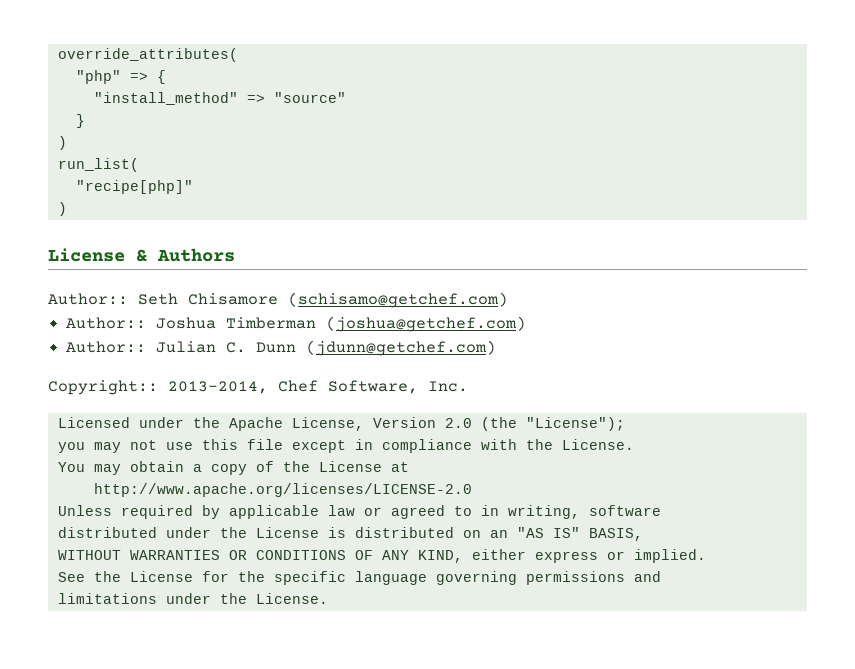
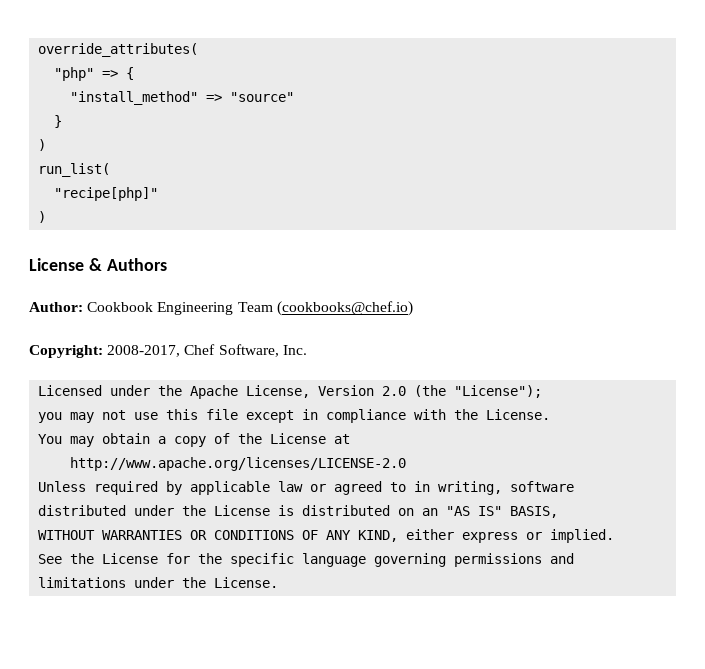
[48,292,508,308] [66,316,527,332] [66,340,497,356] [48,380,268,395] Author:: Seth Chisamore (schisamo@getchef.com) // Author:: Joshua Timberman (joshua@getchef.com) // Author:: Julian C. Dunn (jdunn@getchef.com) // Copyright:: 2013-2014, -> [29,301,413,316] [29,345,181,358] Author: Cookbook Engineering Team (cookbooks@chef.io) // Copyright: 2008-2017,

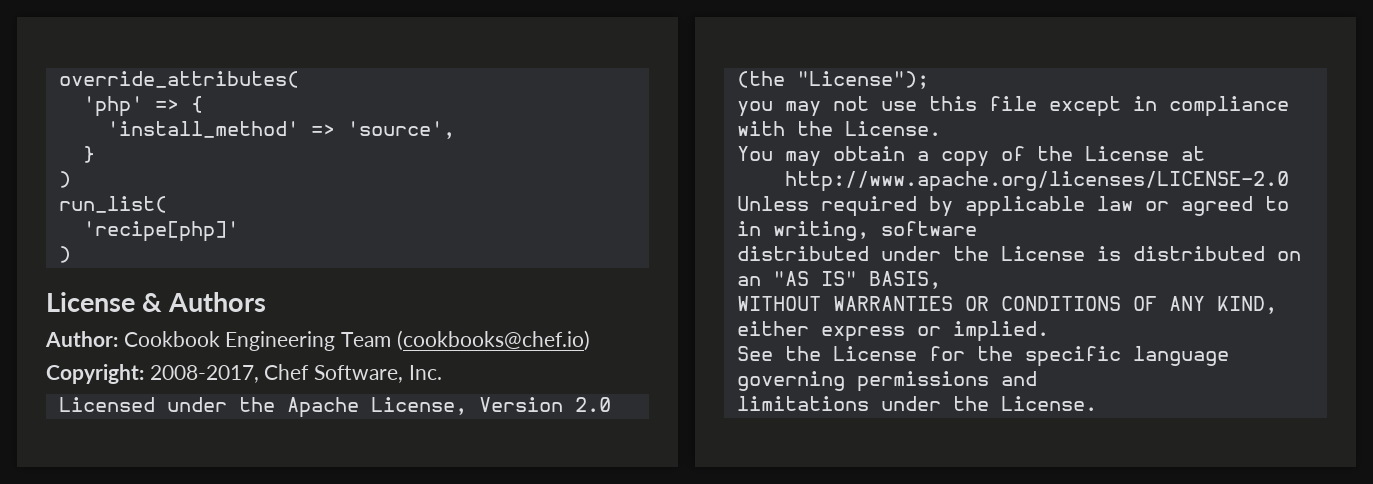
[54,67,95,81] "php" -> [82,96,143,117] 'php'
[70,91,295,105] "install_method" => "source" -> [106,121,455,139] 'install_method' => 'source',
[54,187,159,201] "recipe[php]" -> [82,221,239,242] 'recipe[php]'

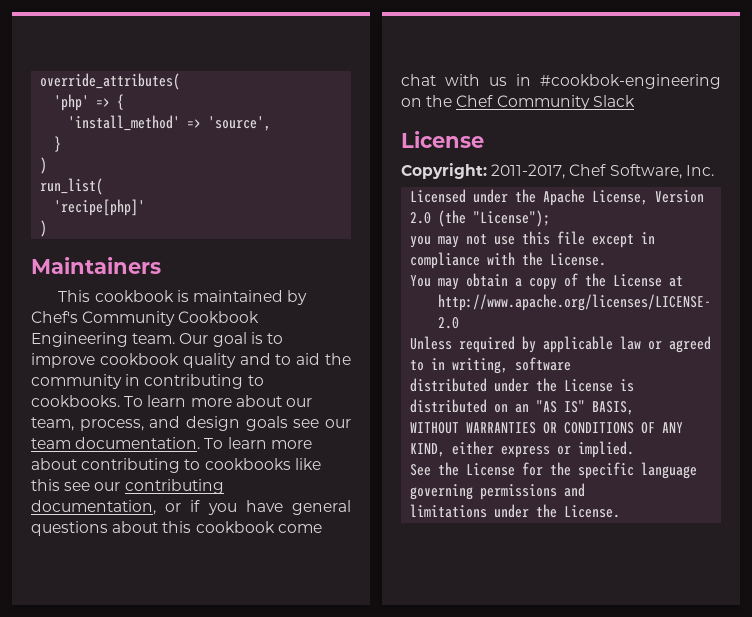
[46,292,267,312] [45,330,590,351] License & Authors // Author: Cookbook Engineering Team (cookbooks@chef.io) -> [31,257,161,274] [58,290,308,305] [31,311,260,326] [31,332,283,347] [31,353,351,368] [31,374,264,389] [31,395,312,407] [31,416,351,431] [31,437,312,449] [31,458,321,473] [31,479,224,494] [31,500,351,515] [31,521,322,536] [401,74,721,89] [401,95,635,110] [401,131,484,148] Maintainers // This cookbook is maintained by Chef's Community Cookbook Engineering team. Our goal is to improve cookbook quality and to aid the community in contributing to cookbooks. To learn more about our team, process, and design goals see our team documentation. To learn more about contributing to cookbooks like this see our contributing documentation, or if you have general questions about this cookbook come chat with us in #cookbok-engineering on the Chef Community Slack // License
[149,365,259,383] 2008-2017, -> [491,164,566,179] 2011-2017,

